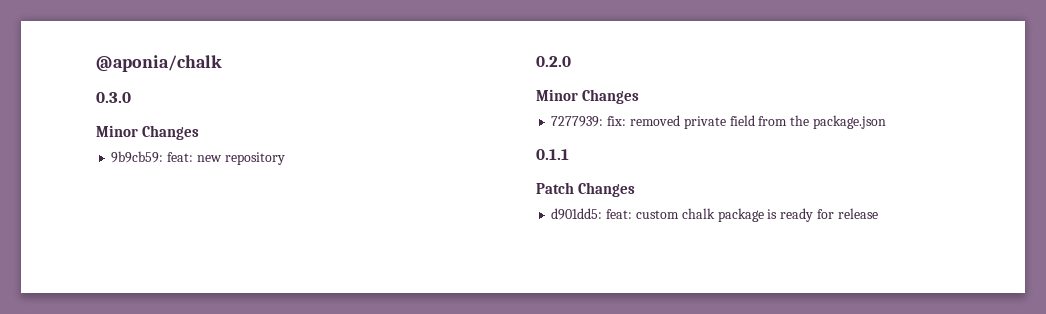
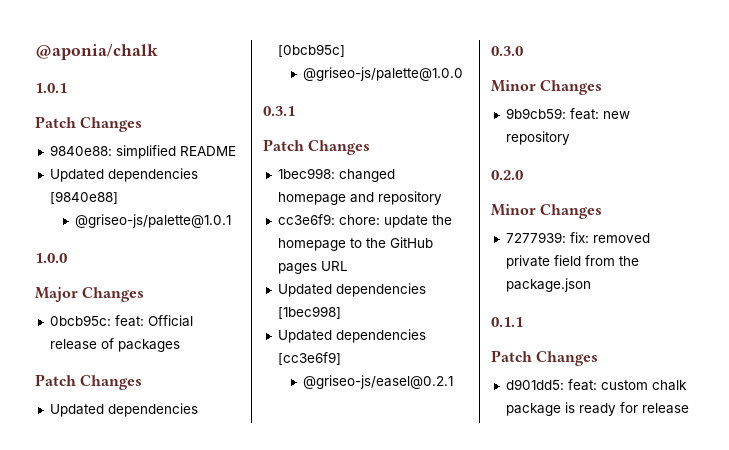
(222, 63) none -> [35,83,67,93] [35,116,143,132] [49,145,236,159] [49,168,198,182] [49,191,118,204] [75,214,232,228] [35,253,67,263] [35,287,145,302] [49,315,193,327] [49,338,180,352] [35,374,143,390] [49,403,198,417] [277,44,345,57] [303,67,464,81] [263,106,295,116] [263,139,371,155] [277,168,395,182] [277,191,442,205] [277,214,452,228] [277,237,433,251] [277,261,348,274] [277,283,426,297] [277,306,341,319] [277,329,426,343] [277,352,341,365] [303,375,454,389] // 1.0.1 // Patch Changes // 9840e88: simplified README // Updated dependencies [9840e88] // @griseo-js/palette@1.0.1 // 1.0.0 // Major Changes // 0bcb95c: feat: Official release of packages // Patch Changes // Updated dependencies [0bcb95c] // @griseo-js/palette@1.0.0 // 0.3.1 // Patch Changes // 1bec998: changed homepage and repository // cc3e6f9: chore: update the homepage to the GitHub pages URL // Updated dependencies [1bec998] // Updated dependencies [cc3e6f9] // @griseo-js/easel@0.2.1

